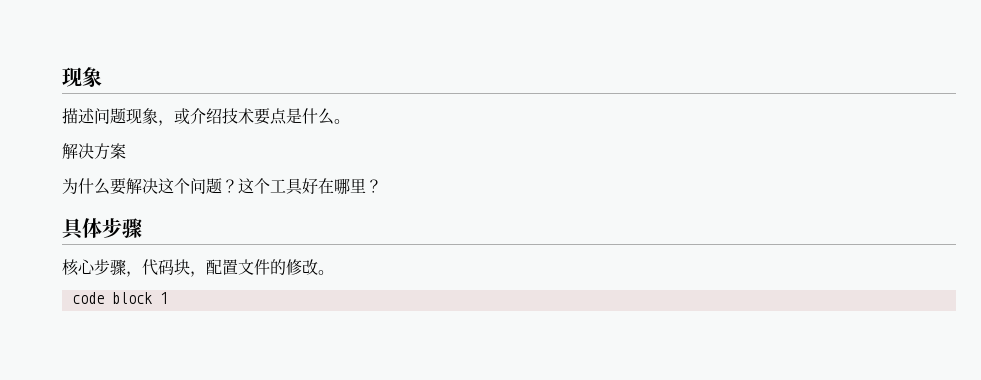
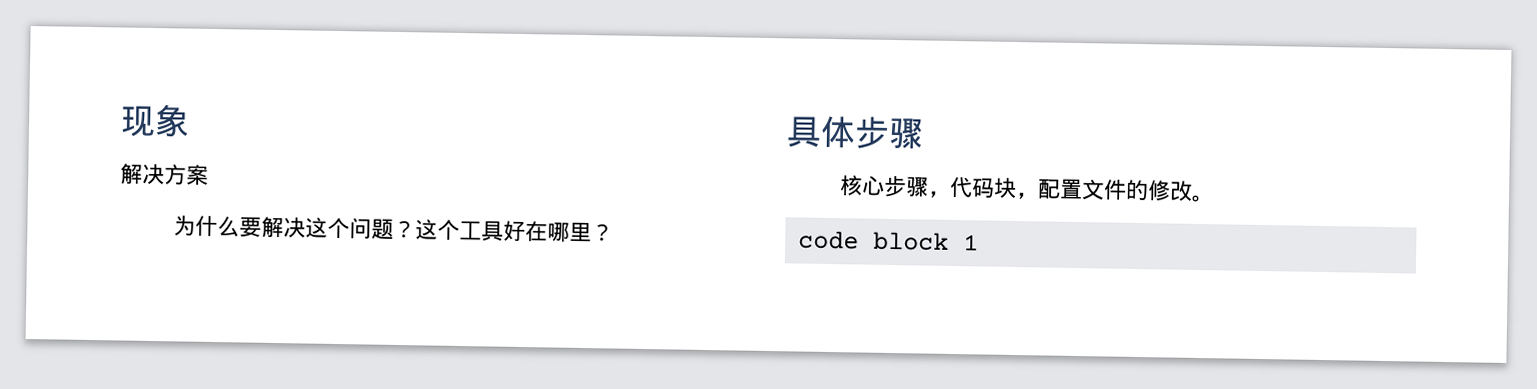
[62,67,102,87] [62,108,350,126] 现象 // 描述问题现象，或介绍技术要点是什么。 -> [120,104,190,138] 现象

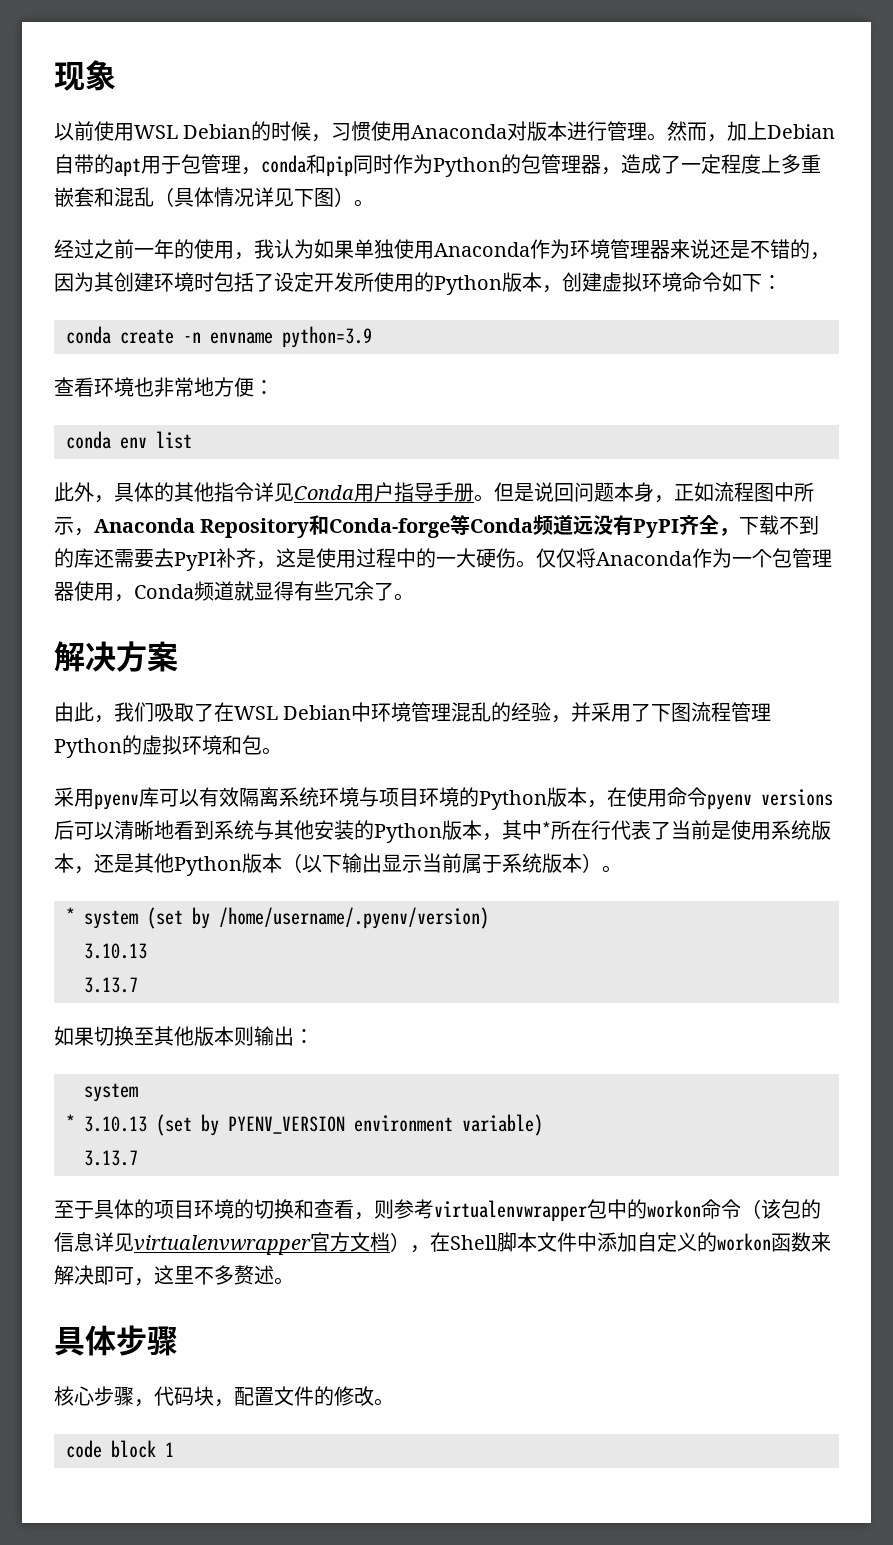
[120,163,209,186] [172,215,614,243] 解决方案 // 为什么要解决这个问题？这个工具好在哪里？ -> [54,121,836,142] [54,154,821,177] [54,187,374,207] [54,239,830,260] [54,272,782,295] [66,326,372,348] [54,377,274,397] [66,431,192,449] [54,482,814,503] [54,515,820,538] [54,548,832,571] [54,581,414,602] [54,641,178,672] [54,702,772,723] [54,735,282,758] [54,787,833,810] [54,820,831,843] [54,853,622,876] [66,907,489,929] [84,943,147,959] [84,977,138,993] [54,1026,314,1046] [84,1083,138,1102] [66,1114,543,1136] [84,1150,138,1166] [54,1199,821,1222] [54,1232,831,1255] [54,1265,294,1286] 以前使用WSL Debian的时候，习惯使用Anaconda对版本进行管理。然而，加上Debian自带的apt用于包管理，conda和pip同时作为Python的包管理器，造成了一定程度上多重嵌套和混乱（具体情况详见下图）。 // 经过之前一年的使用，我认为如果单独使用Anaconda作为环境管理器来说还是不错的，因为其创建环境时包括了设定开发所使用的Python版本，创建虚拟环境命令如下： // conda create -n envname python=3.9 // 查看环境也非常地方便： // conda env list // 此外，具体的其他指令详见Conda用户指导手册。但是说回问题本身，正如流程图中所示，Anaconda Repository和Conda-forge等Conda频道远没有PyPI齐全，下载不到的库还需要去PyPI补齐，这是使用过程中的一大硬伤。仅仅将Anaconda作为一个包管理器使用，Conda频道就显得有些冗余了。 // 解决方案 // 由此，我们吸取了在WSL Debian中环境管理混乱的经验，并采用了下图流程管理Python的虚拟环境和包。 // 采用pyenv库可以有效隔离系统环境与项目环境的Python版本，在使用命令pyenv versions后可以清晰地看到系统与其他安装的Python版本，其中*所在行代表了当前是使用系统版本，还是其他Python版本（以下输出显示当前属于系统版本）。 // * system (set by /home/username/.pyenv/version) // 3.10.13 // 3.13.7 // 如果切换至其他版本则输出： // system // * 3.10.13 (set by PYENV_VERSION environment variable) // 3.13.7 // 至于具体的项目环境的切换和查看，则参考virtualenvwrapper包中的workon命令（该包的信息详见virtualenvwrapper官方文档），在Shell脚本文件中添加自定义的workon函数来解决即可，这里不多赘述。

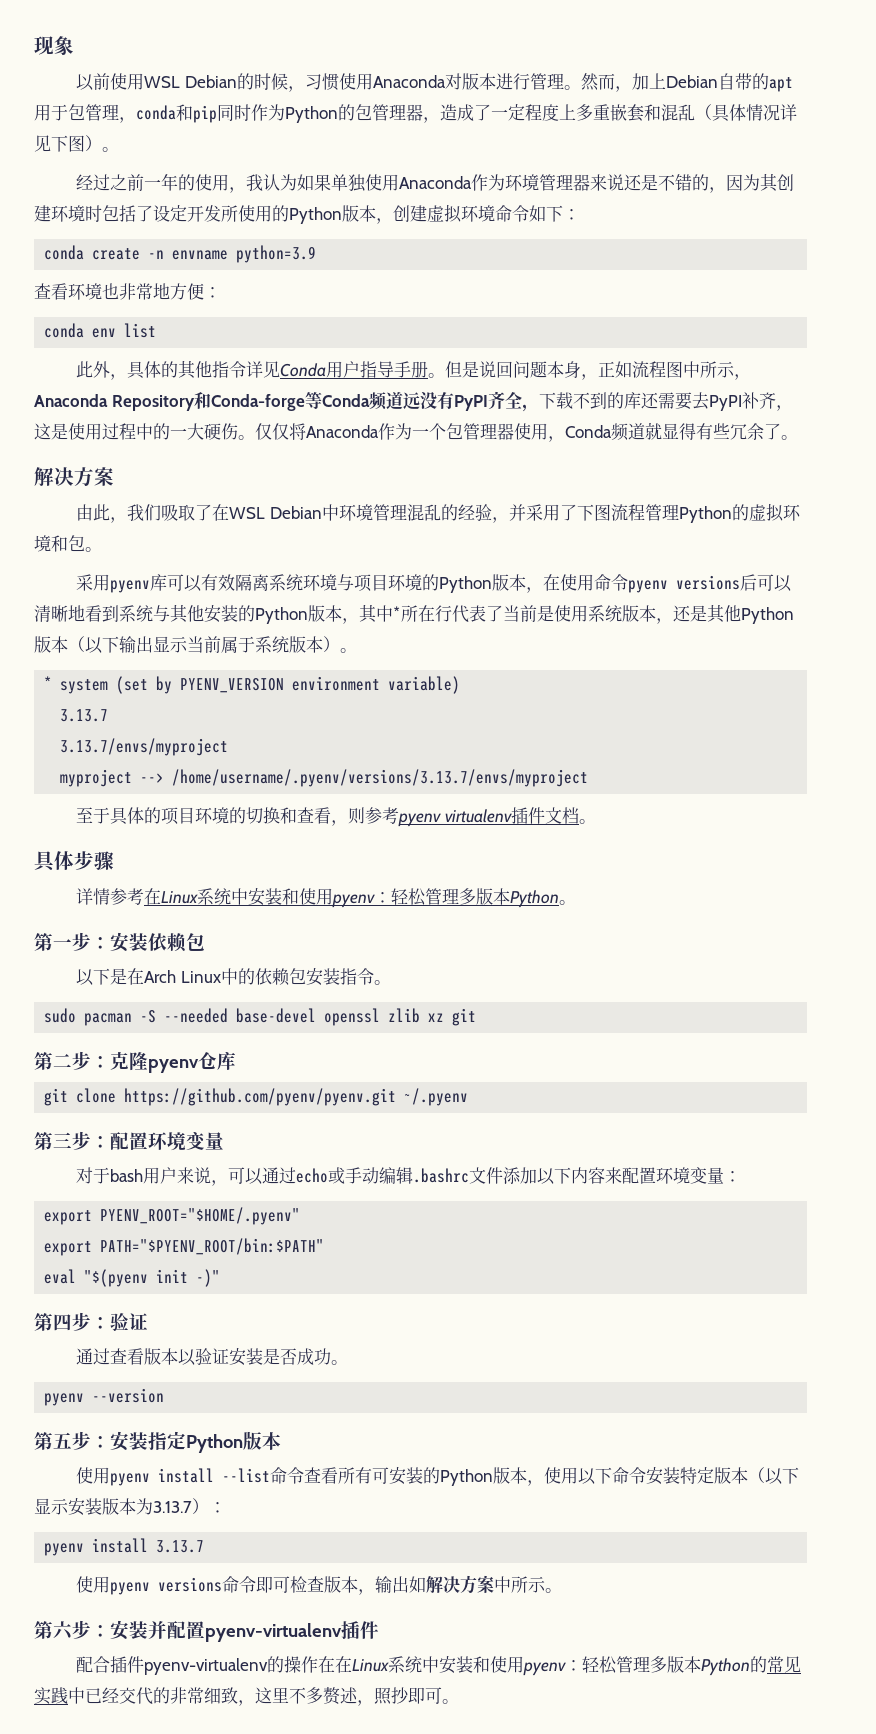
[219,907,489,929] [84,943,147,959] [84,977,138,993] [54,1026,314,1046] [84,1083,138,1102] [66,1114,219,1136] /home/username/.pyenv/version) // 3.10.13 // 3.13.7 // 如果切换至其他版本则输出： // system // * 3.10.13 (set by -> (173, 685) none
(138, 1158) none -> [60,738,229,756] [60,769,589,787] // 3.13.7/envs/myproject // myproject --> /home/username/.pyenv/versions/3.13.7/envs/myproject
[434,1199,821,1222] [54,1232,831,1255] [54,1265,294,1286] [54,1325,178,1356] [54,1386,394,1407] [66,1440,174,1458] virtualenvwrapper包中的workon命令（该包的信息详见virtualenvwrapper官方文档），在Shell脚本文件中添加自定义的workon函数来解决即可，这里不多赘述。 // 具体步骤 // 核心步骤，代码块，配置文件的修改。 // code block 1 -> [398,807,596,827] [34,851,114,872] [76,888,577,908] [34,932,205,952] [76,968,391,986] [44,1008,477,1026] [34,1051,236,1073] [44,1088,469,1106] [34,1131,224,1151] [76,1167,742,1186] [44,1207,301,1225] [44,1238,325,1256] [44,1269,221,1287] [34,1312,148,1331] [76,1348,349,1366] [44,1388,165,1406] [34,1431,281,1453] [76,1467,800,1486] [34,1498,226,1516] [44,1538,205,1556] [76,1575,563,1595] [34,1620,379,1642] [76,1656,802,1676] [34,1686,459,1706] pyenv virtualenv插件文档。 // 具体步骤 // 详情参考在Linux系统中安装和使用pyenv：轻松管理多版本Python。 // 第一步：安装依赖包 // 以下是在Arch Linux中的依赖包安装指令。 // sudo pacman -S --needed base-devel openssl zlib xz git // 第二步：克隆pyenv仓库 // git clone https://github.com/pyenv/pyenv.git ~/.pyenv // 第三步：配置环境变量 // 对于bash用户来说，可以通过echo或手动编辑.bashrc文件添加以下内容来配置环境变量： // export PYENV_ROOT="$HOME/.pyenv" // export PATH="$PYENV_ROOT/bin:$PATH" // eval "$(pyenv init -)" // 第四步：验证 // 通过查看版本以验证安装是否成功。 // pyenv --version // 第五步：安装指定Python版本 // 使用pyenv install --list命令查看所有可安装的Python版本，使用以下命令安装特定版本（以下显示安装版本为3.13.7）： // pyenv install 3.13.7 // 使用pyenv versions命令即可检查版本，输出如解决方案中所示。 // 第六步：安装并配置pyenv-virtualenv插件 // 配合插件pyenv-virtualenv的操作在在Linux系统中安装和使用pyenv：轻松管理多版本Python的常见实践中已经交代的非常细致，这里不多赘述，照抄即可。

